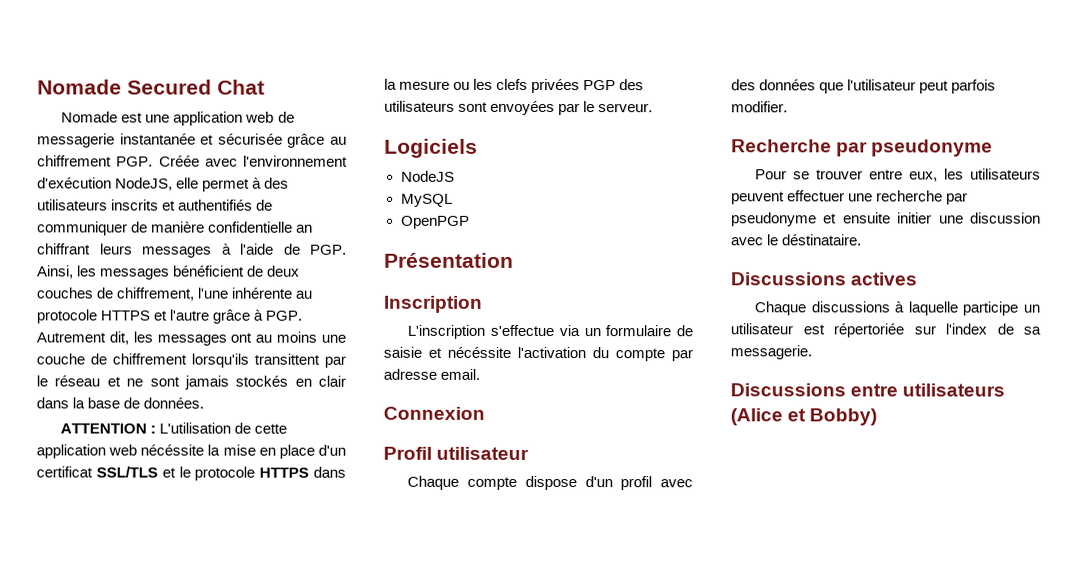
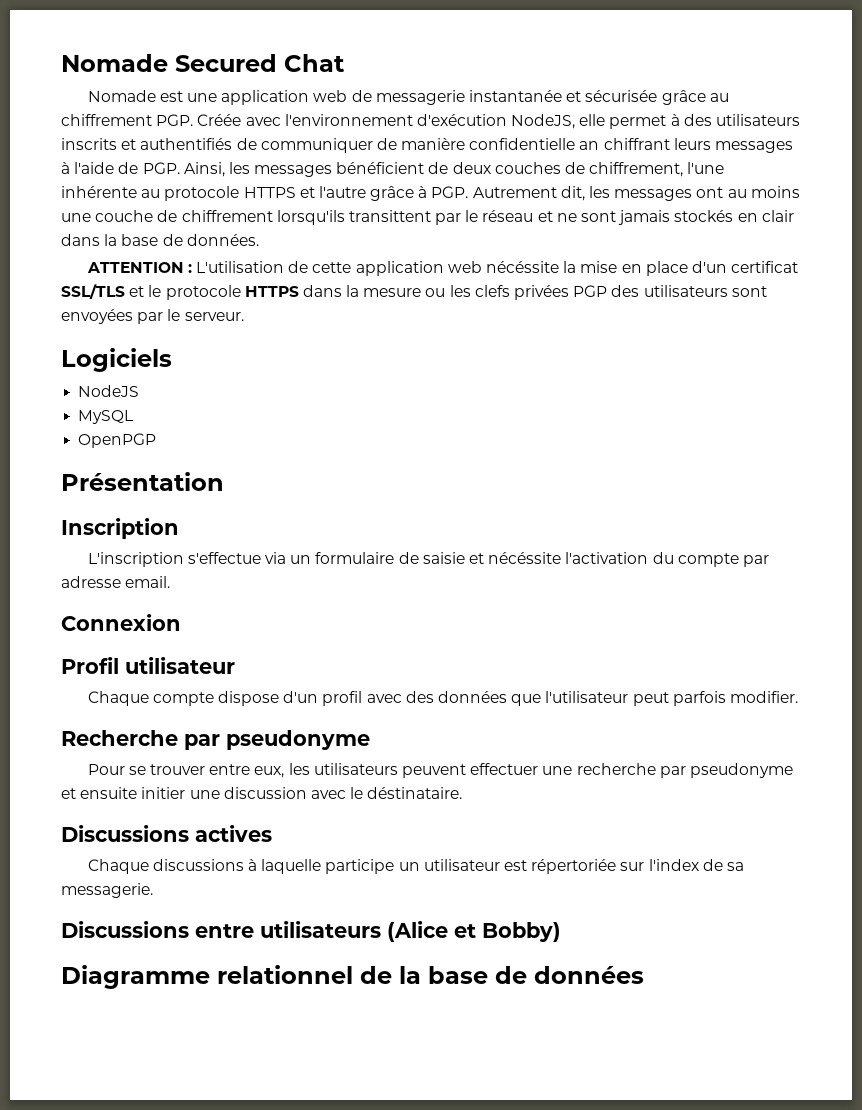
(878, 417) none -> [61,965,644,989] // Diagramme relationnel de la base de données

